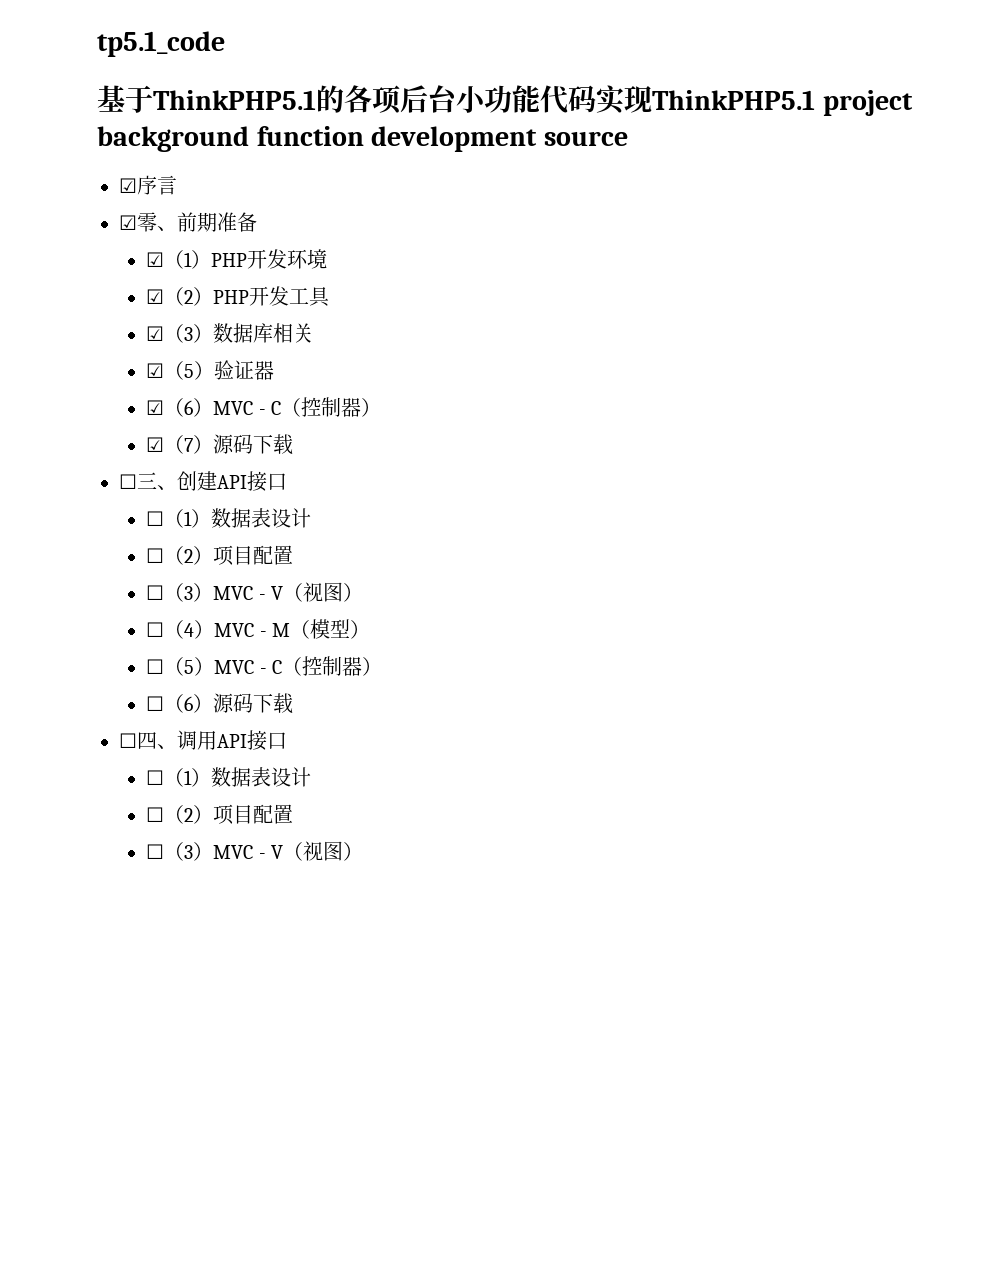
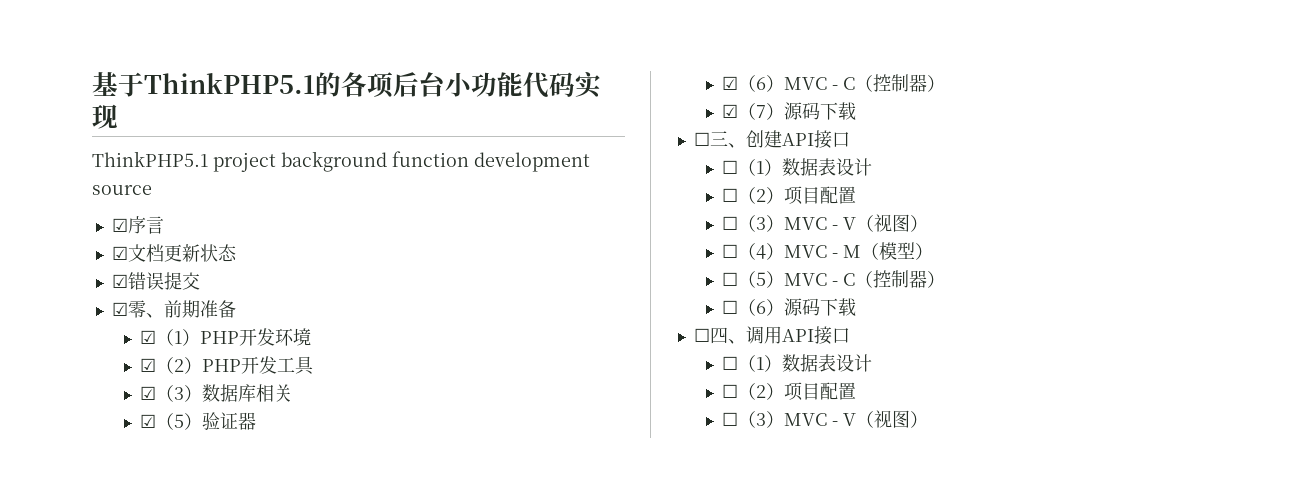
[97,31,225,57] tp5.1_code // -> (92, 84) none
(652, 99) none -> (118, 116) //
(177, 185) none -> [111,244,237,262] [111,272,200,290] // ☑文档更新状态 // ☑错误提交

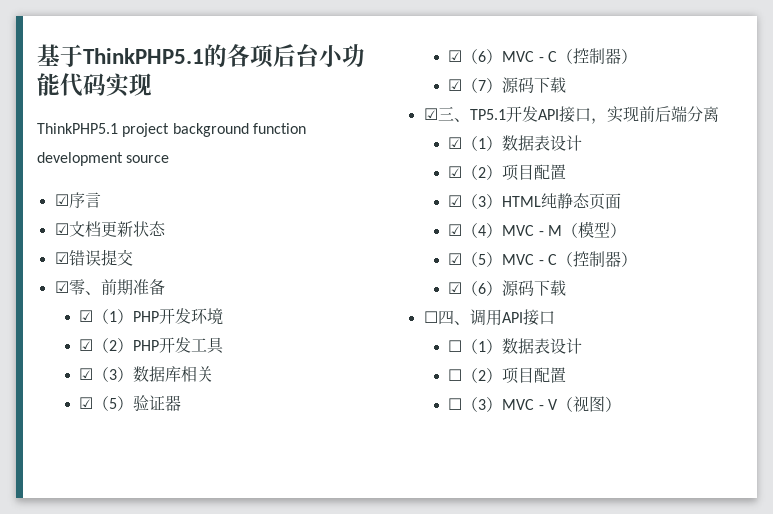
[693,130,850,149] [721,158,872,176] [721,186,856,205] [721,214,928,232] [721,244,738,258] ☐三、创建API接口 // ☐（1）数据表设计 // ☐（2）项目配置 // ☐（3）MVC - V（视图） // ☐ -> [423,106,719,124] [448,135,583,151] [448,164,567,181] [448,193,622,210] [448,224,463,236] ☑三、TP5.1开发API接口，实现前后端分离 // ☑（1）数据表设计 // ☑（2）项目配置 // ☑（3）HTML纯静态页面 // ☑
[721,272,738,286] ☐ -> [448,253,463,265] ☑
[721,300,738,314] ☐ -> [448,282,463,294] ☑

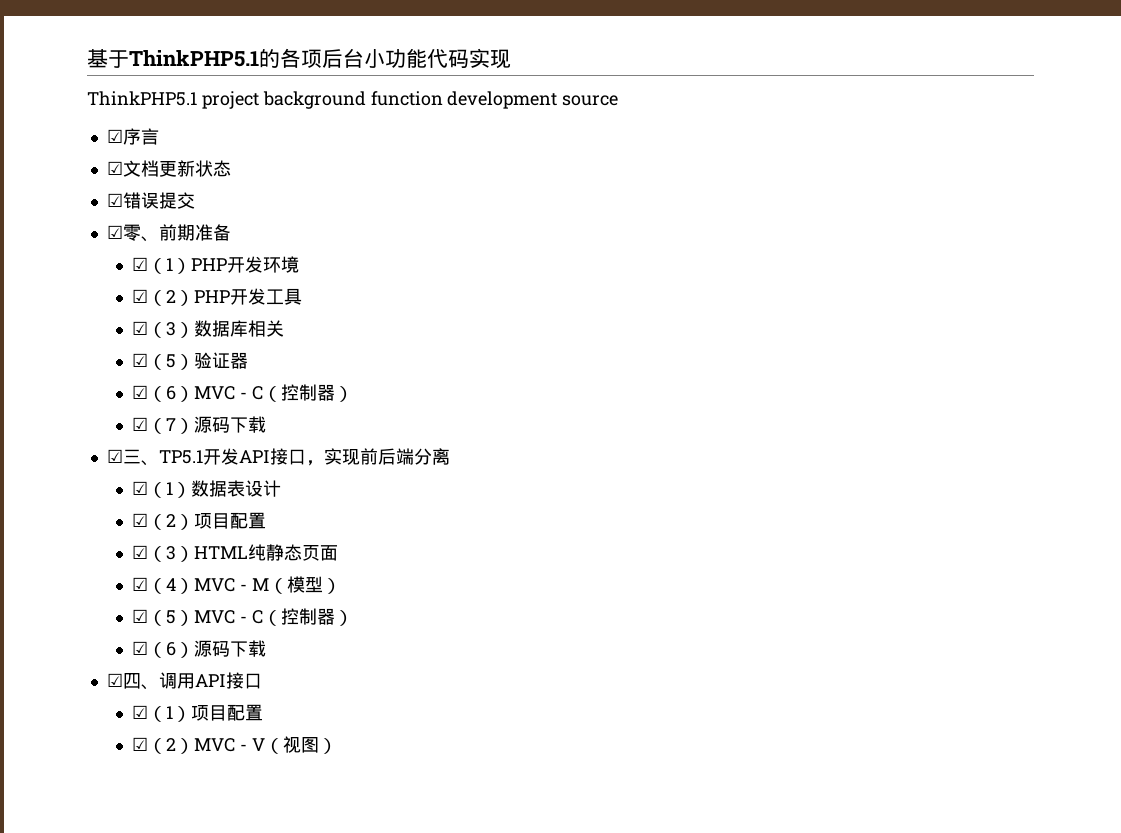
[423,311,438,323] ☐ -> [106,673,123,687] ☑
[448,338,583,354] [448,367,567,384] [448,397,487,412] ☐（1）数据表设计 // ☐（2）项目配置 // ☐（3 -> [132,704,264,722] [132,737,177,754] ☑（1）项目配置 // ☑（2

